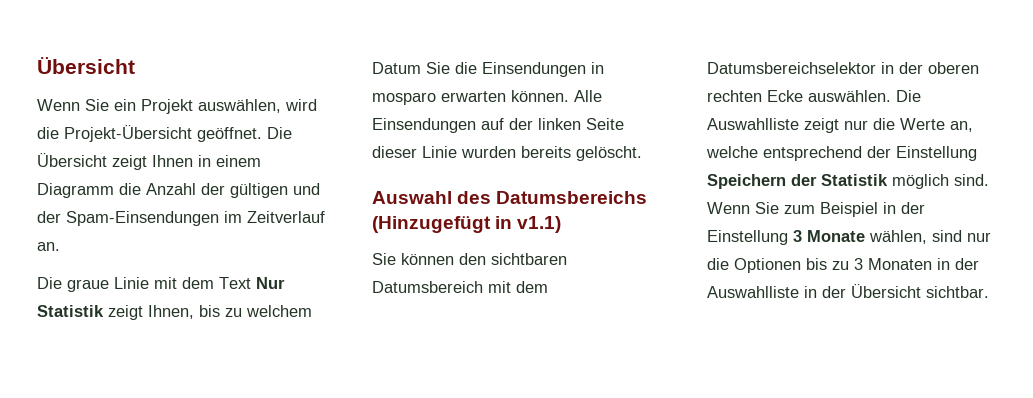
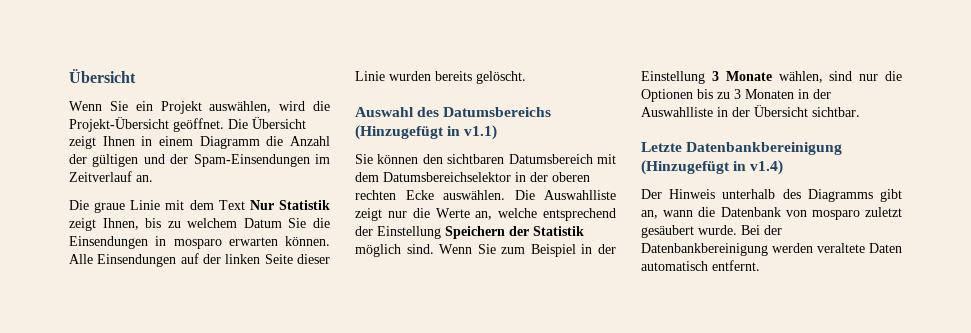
(989, 292) none -> [641,142,843,155] [641,160,784,175] [641,189,902,202] [641,207,902,220] [641,225,782,238] [641,243,902,256] [641,260,760,271] // Letzte Datenbankbereinigung (Hinzugefügt in v1.4) // Der Hinweis unterhalb des Diagramms gibt an, wann die Datenbank von mosparo zuletzt gesäubert wurde. Bei der Datenbankbereinigung werden veraltete Daten automatisch entfernt.

